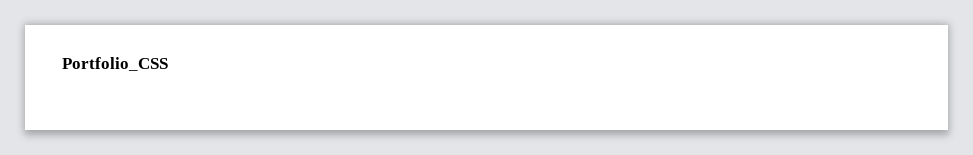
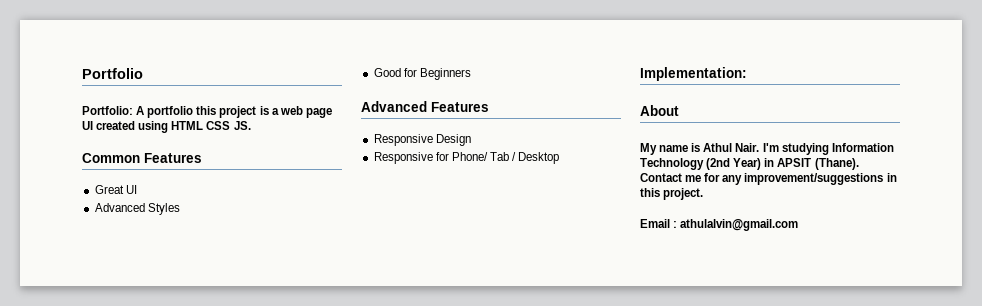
[62,57,168,71] Portfolio_CSS -> [82,68,143,79] [82,106,332,118] [82,121,251,133] [82,153,202,163] [94,185,137,194] [94,203,180,215] [373,68,471,80] [361,101,489,112] [373,134,471,146] [373,152,560,164] [640,67,747,81] [640,105,679,116] [640,143,894,155] [640,158,859,170] [640,173,897,185] [640,188,704,200] [640,219,799,231] Portfolio // Portfolio: A portfolio this project is a web page UI created using HTML CSS JS. // Common Features // Great UI // Advanced Styles // Good for Beginners // Advanced Features // Responsive Design // Responsive for Phone/ Tab / Desktop // Implementation: // About // My name is Athul Nair. I'm studying Information Technology (2nd Year) in APSIT (Thane). Contact me for any improvement/suggestions in this project. // Email : athulalvin@gmail.com

